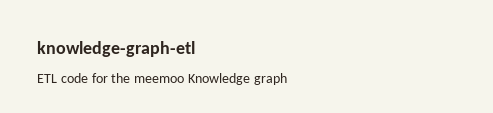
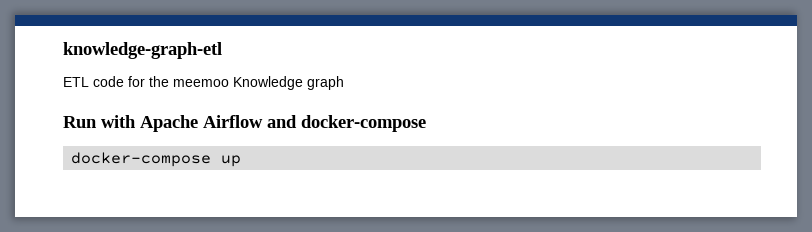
(287, 79) none -> [63,115,426,132] [71,152,242,167] // Run with Apache Airflow and docker-compose // docker-compose up

